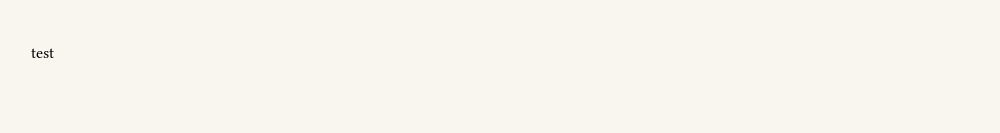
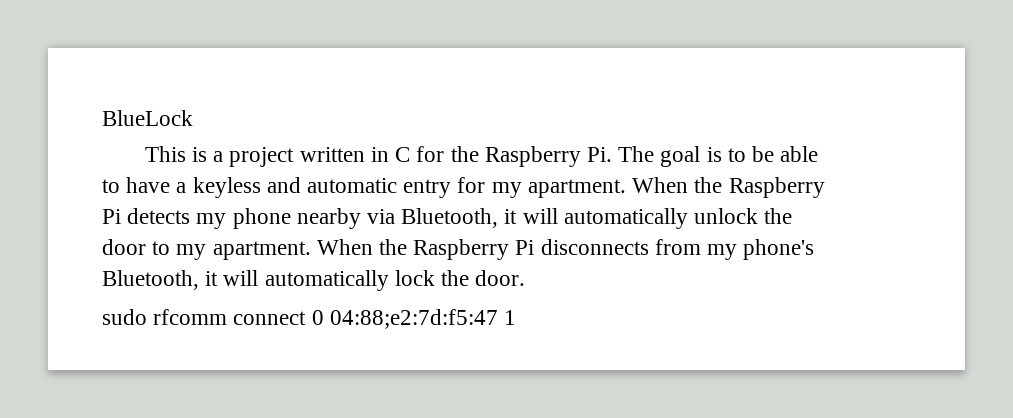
[31,48,54,58] test -> [102,110,193,126] [144,146,819,167] [102,177,825,198] [102,208,793,229] [102,239,815,260] [102,270,526,291] [102,309,517,329] BlueLock // This is a project written in C for the Raspberry Pi. The goal is to be able to have a keyless and automatic entry for my apartment. When the Raspberry Pi detects my phone nearby via Bluetooth, it will automatically unlock the door to my apartment. When the Raspberry Pi disconnects from my phone's Bluetooth, it will automatically lock the door. // sudo rfcomm connect 0 04:88;e2:7d:f5:47 1

